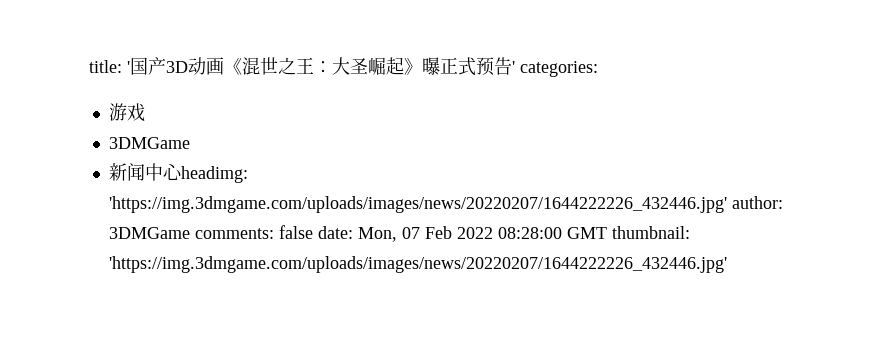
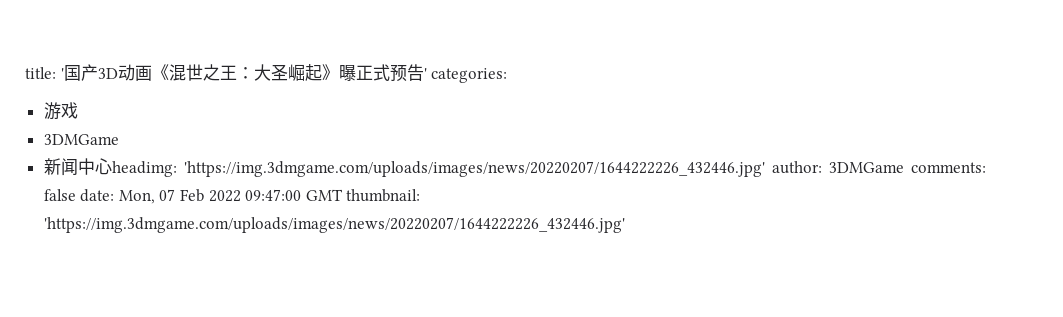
[497,227,562,239] 08:28:00 -> [245,189,302,201] 09:47:00

